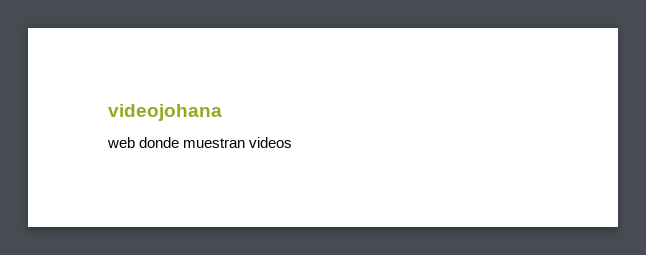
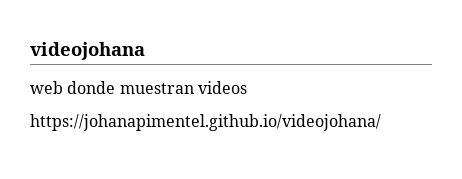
(293, 142) none -> [30,114,381,131] // https://johanapimentel.github.io/videojohana/

